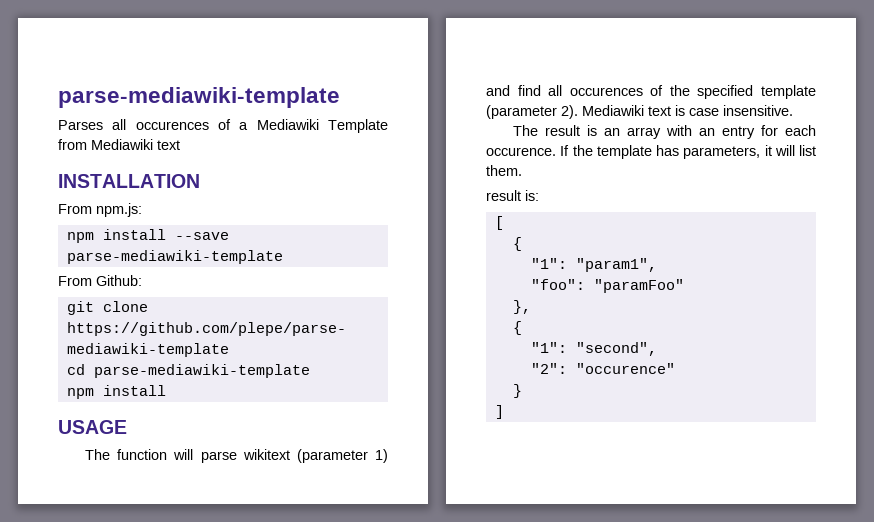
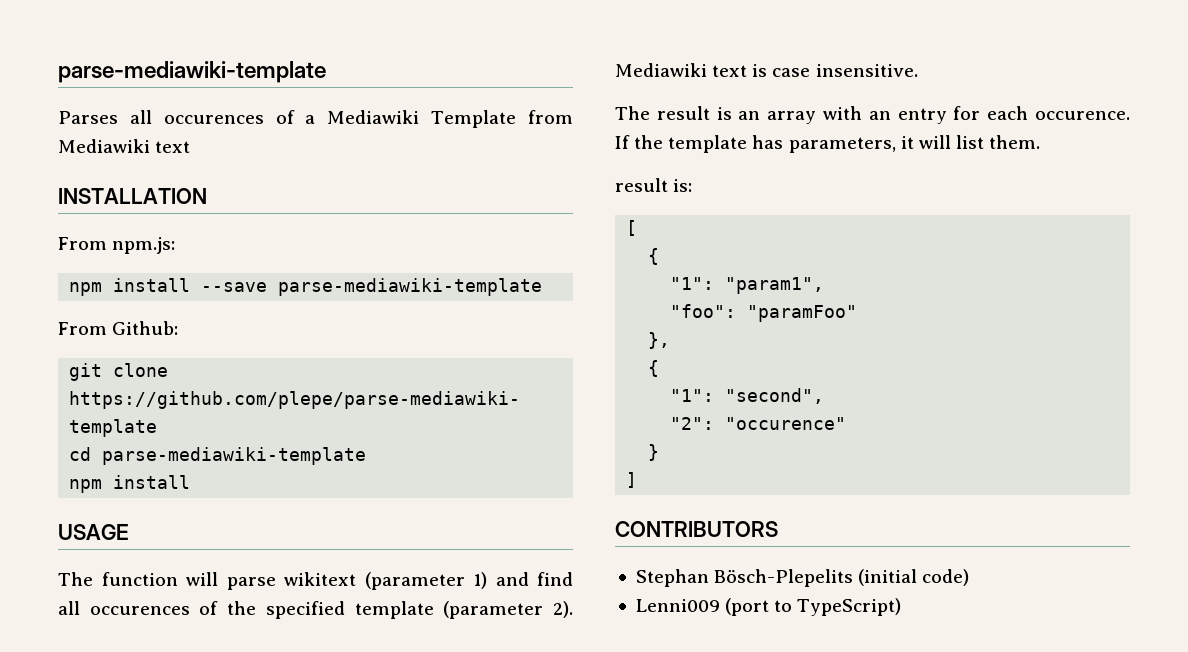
(504, 412) none -> [615,521,778,537] [635,569,970,587] [635,598,902,616] // CONTRIBUTORS // Stephan Bösch-Plepelits (initial code) // Lenni009 (port to TypeScript)

